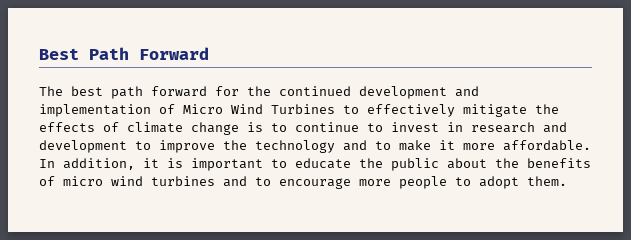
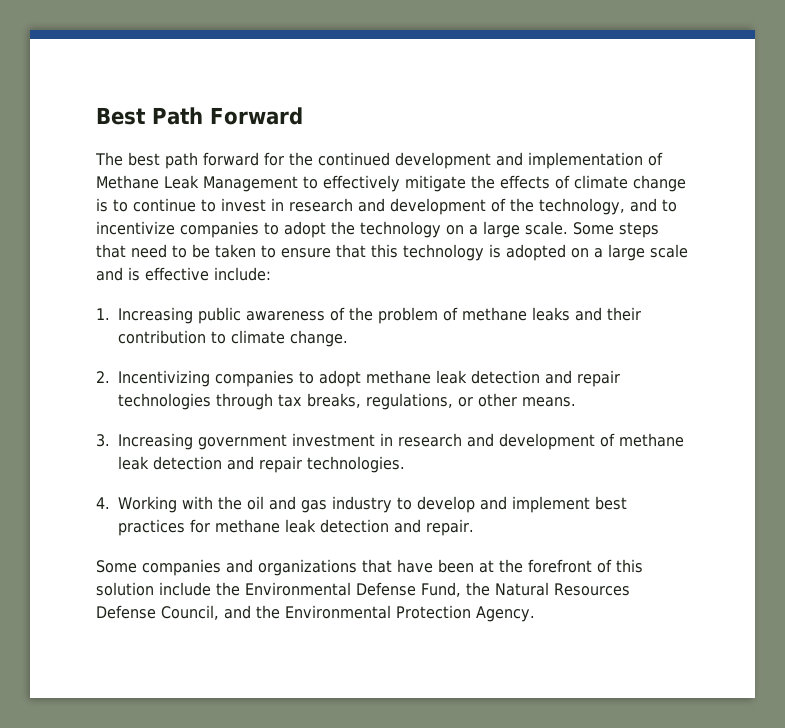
[183,104,335,114] Micro Wind Turbines -> [96,175,298,192] Methane Leak Management
[135,140,591,153] [39,158,591,171] [39,176,567,189] to improve the technology and to make it more affordable. In addition, it is important to educate the public about the benefits of micro wind turbines and to encourage more people to adopt them. -> [491,198,677,215] [96,221,659,238] [96,244,688,261] [96,267,271,281] [96,307,642,324] [118,330,349,347] [96,370,621,387] [118,393,577,410] [96,433,685,450] [118,456,406,473] [96,496,627,513] [118,519,475,536] [96,559,643,576] [96,582,630,597] [96,605,535,622] of the technology, and to incentivize companies to adopt the technology on a large scale. Some steps that need to be taken to ensure that this technology is adopted on a large scale and is effective include: // 1. Increasing public awareness of the problem of methane leaks and their contribution to climate change. // 2. Incentivizing companies to adopt methane leak detection and repair technologies through tax breaks, regulations, or other means. // 3. Increasing government investment in research and development of methane leak detection and repair technologies. // 4. Working with the oil and gas industry to develop and implement best practices for methane leak detection and repair. // Some companies and organizations that have been at the forefront of this solution include the Environmental Defense Fund, the Natural Resources Defense Council, and the Environmental Protection Agency.

